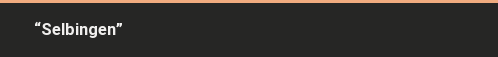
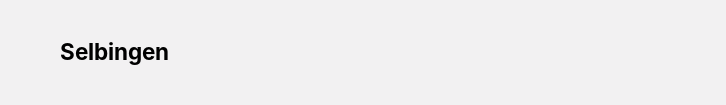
[34,21,123,38] “Selbingen” -> [60,42,169,65] Selbingen

